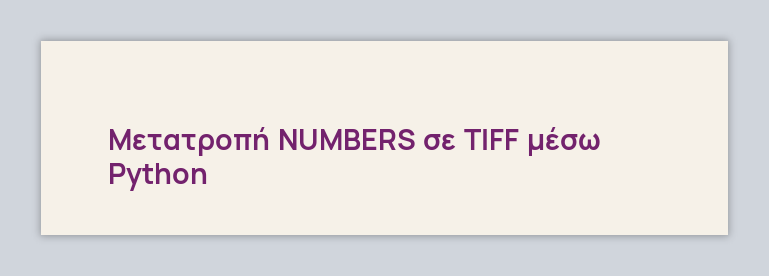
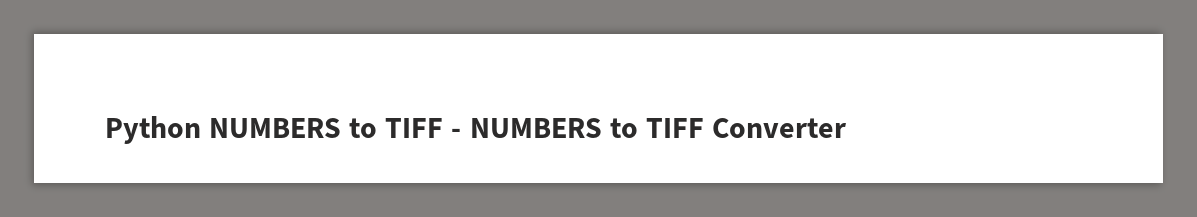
[108,127,601,156] [108,163,208,191] Μετατροπή NUMBERS σε TIFF μέσω Python -> [105,116,846,144] Python NUMBERS to TIFF - NUMBERS to TIFF Converter

